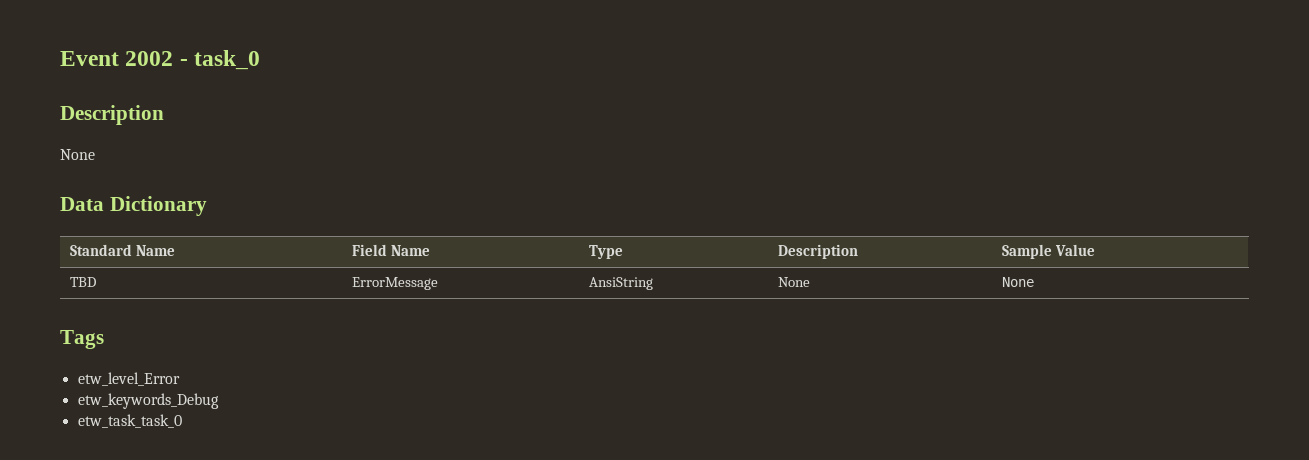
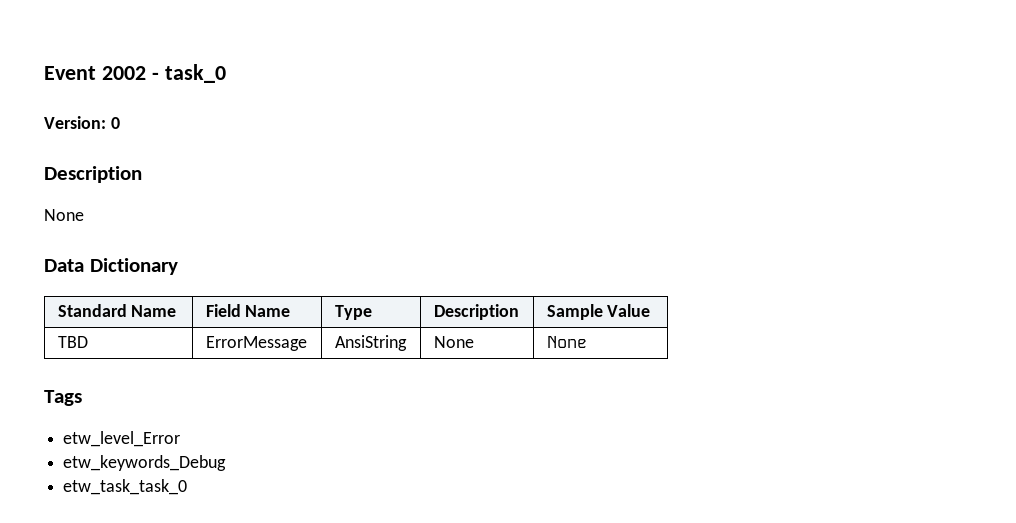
(261, 60) none -> [44,116,120,129] // Version: 0

